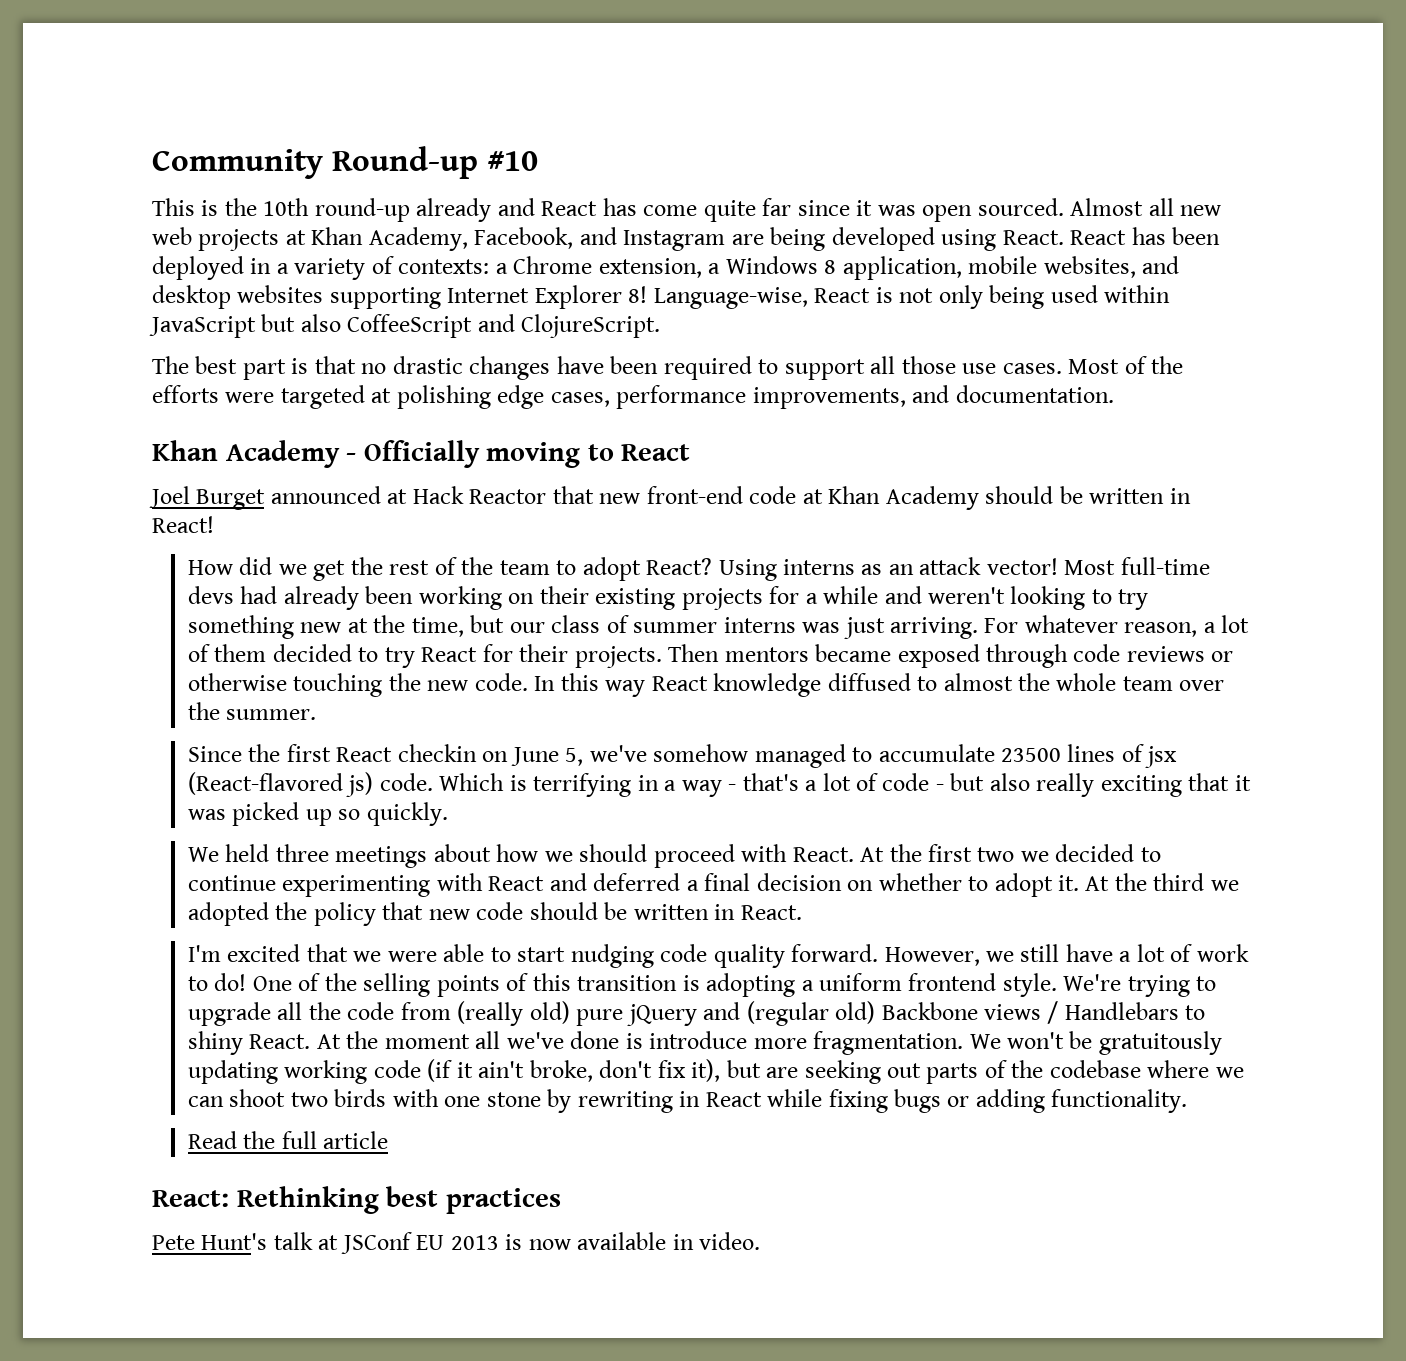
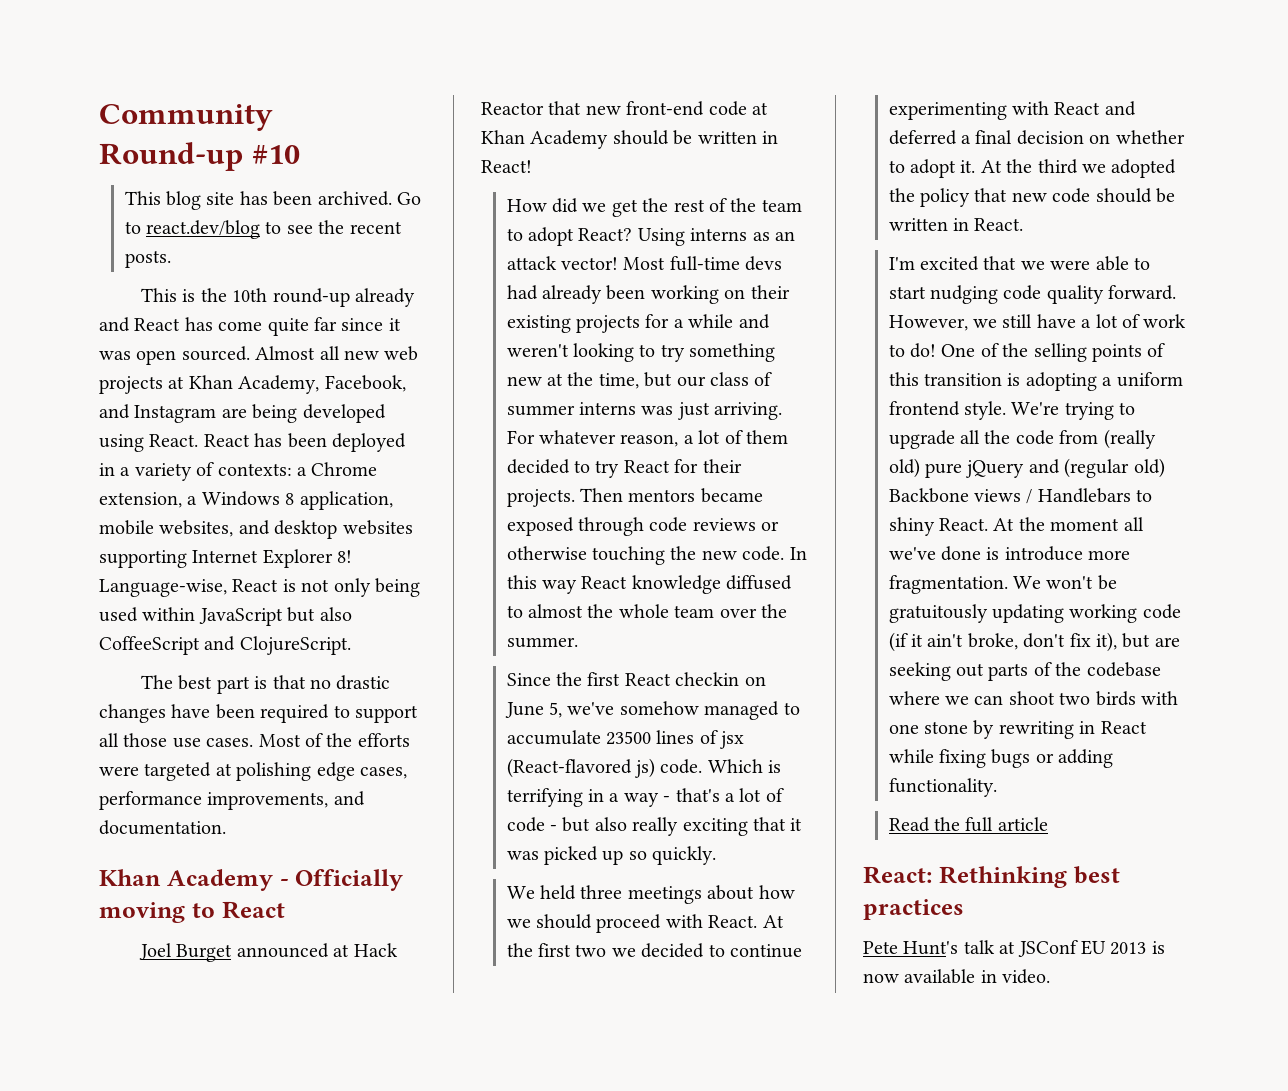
(538, 161) none -> [124,191,421,210] [124,220,402,239] [124,250,171,268] // This blog site has been archived. Go to react.dev/blog to see the recent posts.

